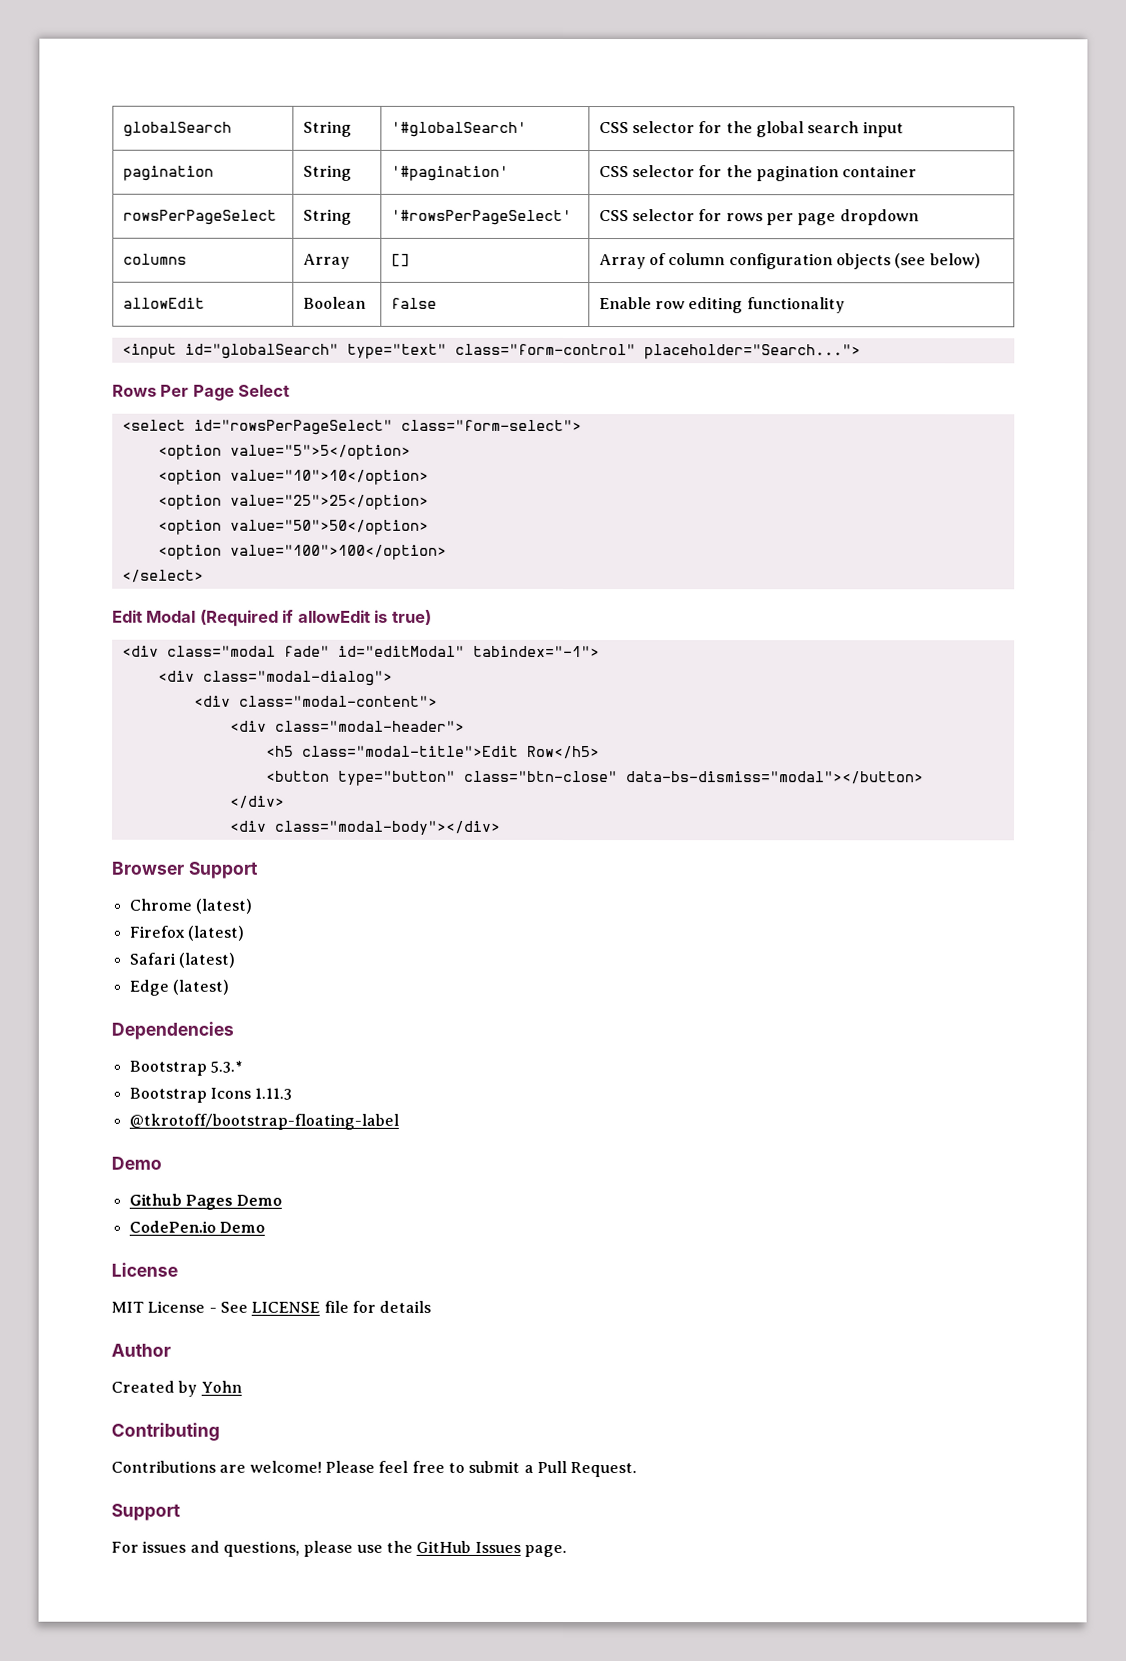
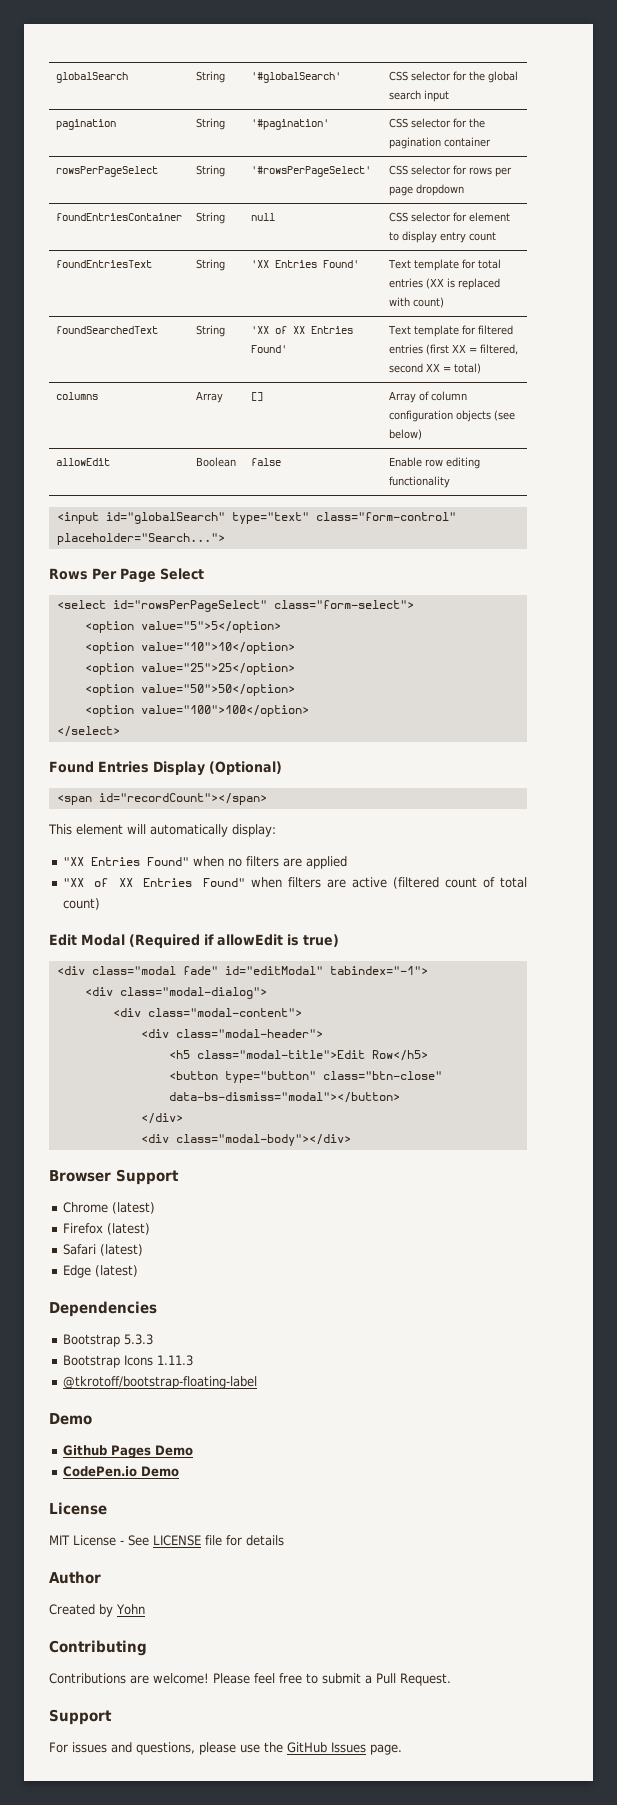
(919, 217) none -> [55,213,182,221] [195,212,225,224] [250,213,275,221] [388,212,510,222] [388,231,496,243] [55,260,152,268] [195,259,225,271] [250,260,359,268] [387,259,501,271] [388,278,500,290] [388,297,444,308] [55,326,158,334] [195,325,225,337] [250,326,353,334] [250,345,287,353] [387,325,513,337] [388,344,518,355] [388,363,481,374] // foundEntriesContainer | String | null | CSS selector for element to display entry count // foundEntriesText | String | 'XX Entries Found' | Text template for total entries (XX is replaced with count) // foundSearchedText | String | 'XX of XX Entries Found' | Text template for filtered entries (first XX = filtered, second XX = total)
(204, 576) none -> [49,761,282,776] [56,793,267,805] [48,824,276,837] [62,856,347,869] [62,877,527,889] [62,898,100,910] // Found Entries Display (Optional) // <span id="recordCount"></span> // This element will automatically display: // "XX Entries Found" when no filters are applied // "XX of XX Entries Found" when filters are active (filtered count of total count)
[209,1060,242,1073] 5.3.* -> [123,1334,153,1345] 5.3.3

